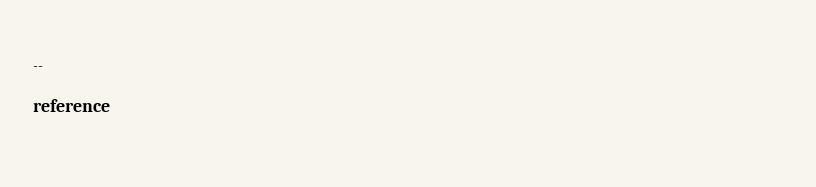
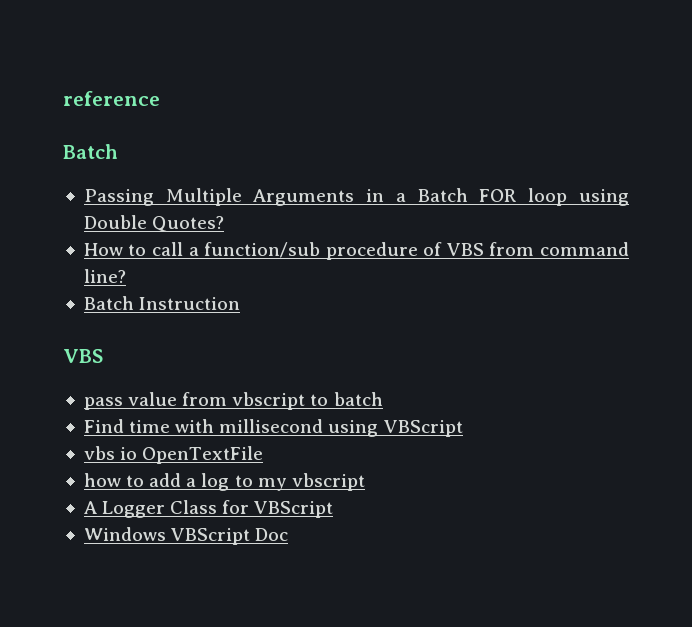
[33,66,43,70] [33,99,110,112] -- // reference -> [63,91,160,106] [63,144,118,159] [83,188,629,206] [83,215,225,232] [83,242,629,260] [83,269,126,283] [83,296,241,310] [63,349,103,363] [83,392,383,410] [83,419,463,437] [83,446,264,464] [83,473,365,491] [83,500,334,518] [83,527,289,545] reference // Batch // Passing Multiple Arguments in a Batch FOR loop using Double Quotes? // How to call a function/sub procedure of VBS from command line? // Batch Instruction // VBS // pass value from vbscript to batch // Find time with millisecond using VBScript // vbs io OpenTextFile // how to add a log to my vbscript // A Logger Class for VBScript // Windows VBScript Doc

